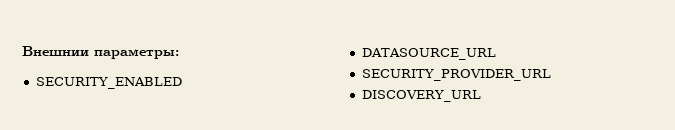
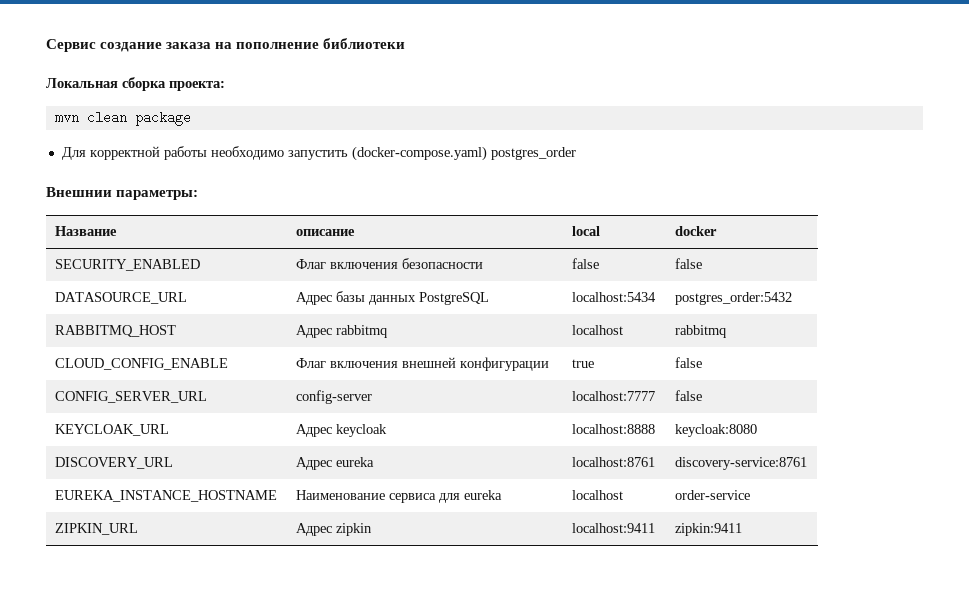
[22,46,179,59] [35,77,182,89] [361,48,496,60] [361,69,551,81] [361,90,481,102] Внешнии параметры: // SECURITY_ENABLED // DATASOURCE_URL // SECURITY_PROVIDER_URL // DISCOVERY_URL -> [46,38,406,52] [46,77,225,91] [54,111,191,126] [61,146,576,161] [46,187,199,200] [55,226,118,236] [296,229,356,236] [572,226,601,236] [675,226,718,236] [55,259,201,271] [296,258,484,269] [572,258,600,269] [675,258,703,269] [55,292,188,304] [296,291,490,305] [572,292,657,302] [675,292,793,305] [55,325,177,337] [296,325,388,338] [572,325,624,335] [675,325,727,338] [55,358,229,370] [296,357,550,371] [572,359,595,368] [675,357,703,368] [55,391,208,403] [296,390,373,404] [572,391,656,401] [675,390,703,401] [55,424,170,436] [296,424,388,437] [572,424,656,434] [675,424,758,437] [55,457,174,469] [296,457,375,470] [572,457,656,467] [675,457,808,470] [55,490,278,502] [296,490,503,503] [572,490,624,500] [675,490,751,500] [55,523,139,535] [296,523,373,536] [572,523,656,533] [675,523,743,536] Сервис создание заказа на пополнение библиотеки // Локальная сборка проекта: // mvn clean package // Для корректной работы необходимо запустить (docker-compose.yaml) postgres_order // Внешнии параметры: // Название | описание | local | docker // SECURITY_ENABLED | Флаг включения безопасности | false | false // DATASOURCE_URL | Адрес базы данных PostgreSQL | localhost:5434 | postgres_order:5432 // RABBITMQ_HOST | Адрес rabbitmq | localhost | rabbitmq // CLOUD_CONFIG_ENABLE | Флаг включения внешней конфигурации | true | false // CONFIG_SERVER_URL | config-server | localhost:7777 | false // KEYCLOAK_URL | Адрес keycloak | localhost:8888 | keycloak:8080 // DISCOVERY_URL | Адрес eureka | localhost:8761 | discovery-service:8761 // EUREKA_INSTANCE_HOSTNAME | Наименование сервиса для eureka | localhost | order-service // ZIPKIN_URL | Адрес zipkin | localhost:9411 | zipkin:9411

